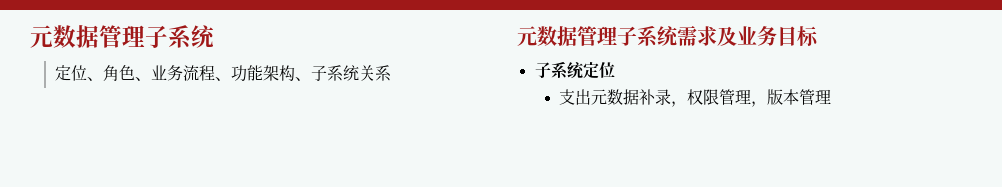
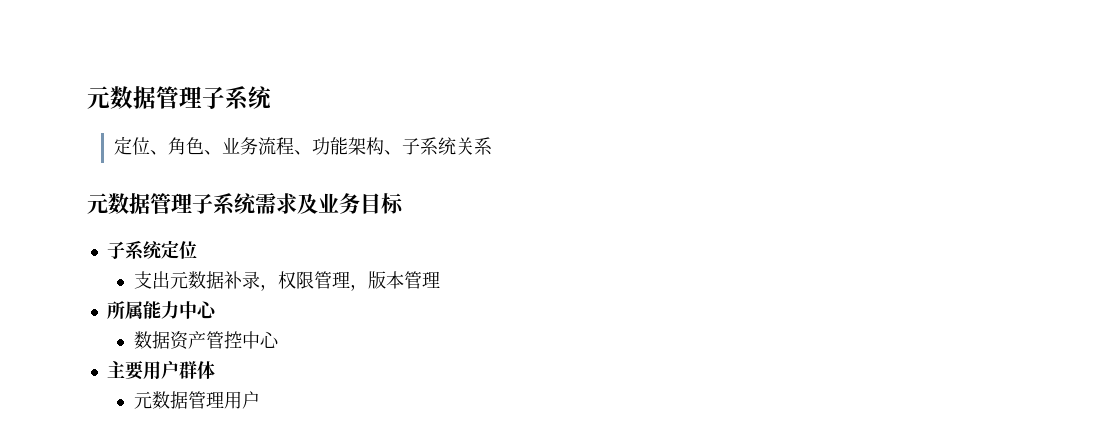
(832, 96) none -> [106,301,218,319] [133,331,279,350] [106,361,215,380] [133,391,260,409] // 所属能力中心 // 数据资产管控中心 // 主要用户群体 // 元数据管理用户

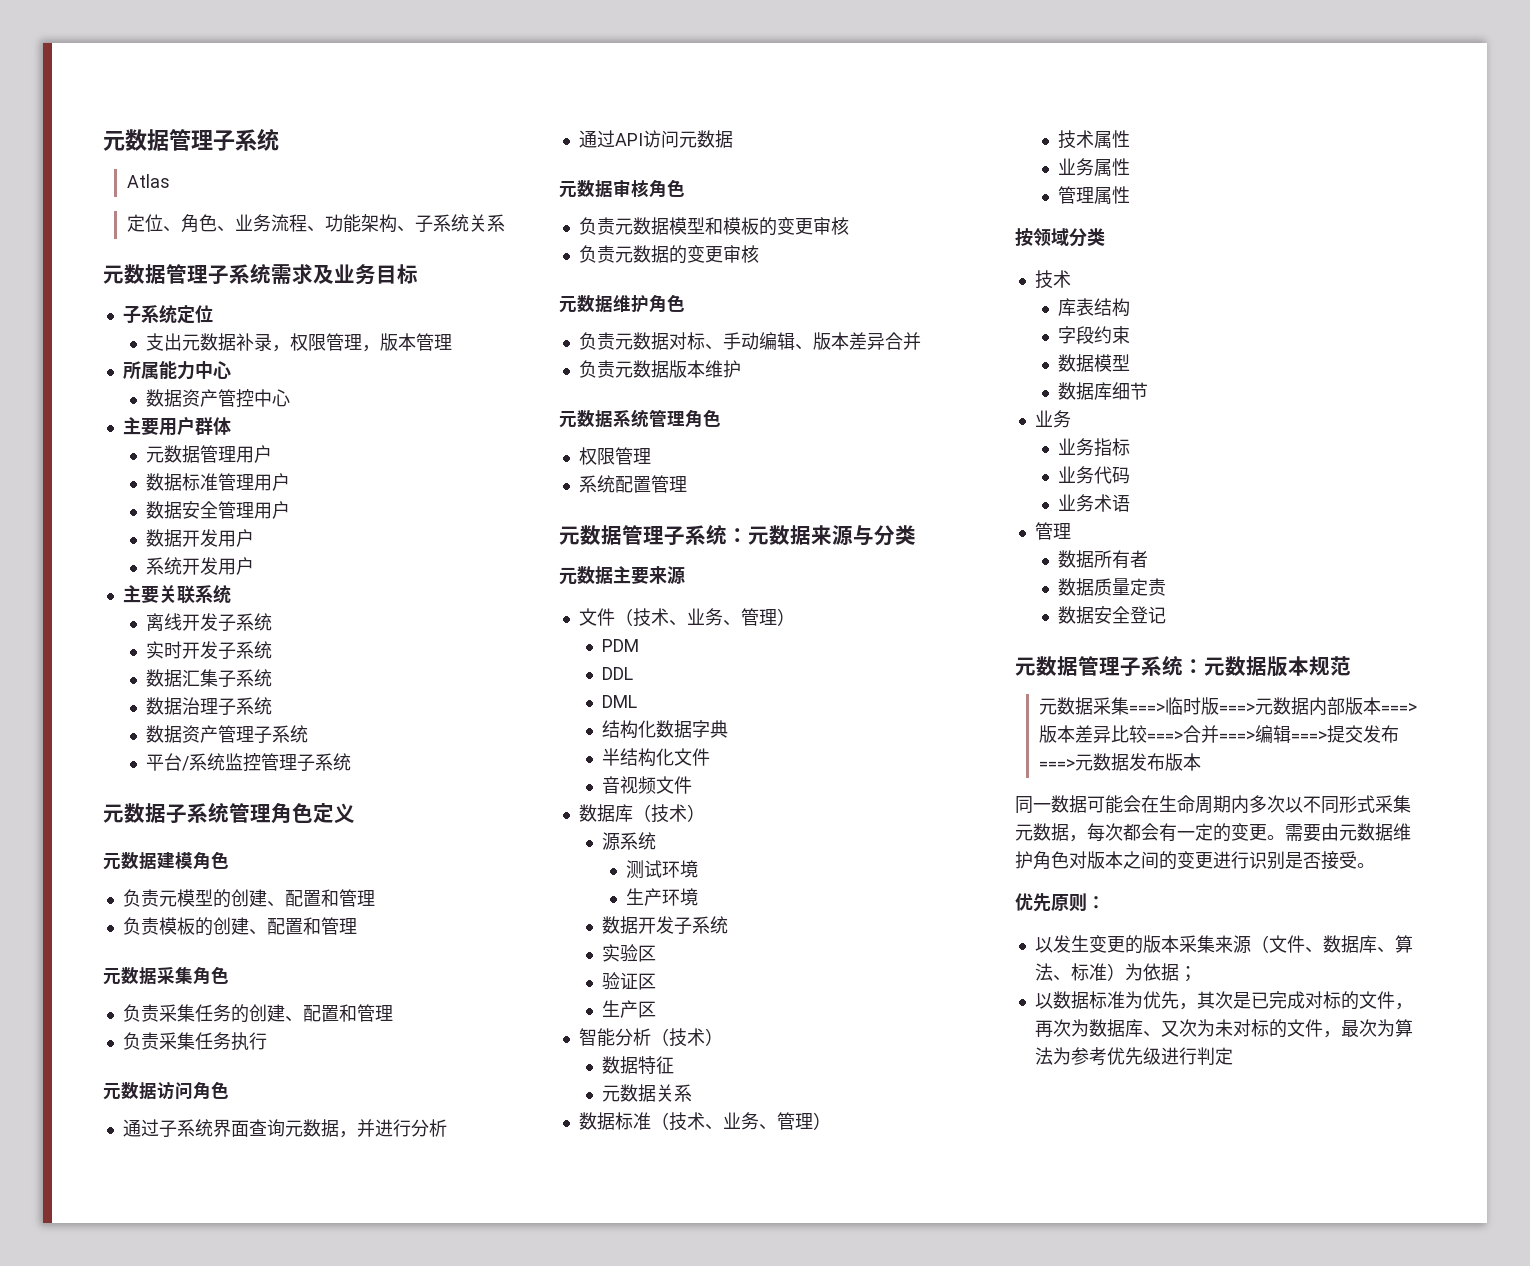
[87,86,272,110] 元数据管理子系统 -> [103,128,279,151] [126,174,170,188] 元数据管理子系统 // Atlas
(260, 400) none -> [146,473,291,491] [146,501,291,519] [146,529,255,547] [146,557,255,575] [122,584,231,604] [146,613,273,632] [146,641,273,660] [146,669,273,688] [146,697,273,716] [146,725,309,744] [146,753,352,772] [103,802,355,824] [103,851,229,870] [122,889,375,908] [122,917,357,936] [103,966,229,985] [122,1004,393,1023] [122,1032,267,1051] [103,1081,229,1100] [122,1119,447,1138] [578,130,733,148] [559,179,685,198] [578,217,849,236] [578,245,759,264] [559,294,685,313] [578,332,921,350] [578,360,741,378] [559,409,721,428] [578,447,651,465] [578,475,687,493] [559,524,916,546] [559,566,685,585] [578,608,795,627] [602,639,640,652] [602,667,634,680] [602,695,638,708] [602,720,729,739] [602,748,711,767] [602,776,693,794] [578,804,705,823] [602,832,657,851] [625,860,698,879] [625,888,698,906] [602,916,729,935] [602,944,657,962] [602,972,657,990] [602,1000,657,1018] [578,1028,723,1047] [602,1056,675,1074] [602,1084,693,1102] [578,1112,831,1131] [1058,130,1131,149] [1058,158,1131,176] [1058,186,1131,204] [1015,228,1105,247] [1034,270,1071,289] [1058,298,1131,317] [1058,326,1131,344] [1058,354,1131,372] [1058,382,1149,400] [1034,410,1071,428] [1058,438,1131,457] [1058,466,1131,484] [1058,494,1131,512] [1034,522,1071,540] [1058,550,1149,569] [1058,578,1167,596] [1058,606,1167,624] [1015,655,1351,677] [1038,697,1417,716] [1038,725,1399,743] [1038,753,1201,771] [1015,795,1411,814] [1015,823,1411,842] [1015,851,1375,870] [1015,893,1105,912] [1034,935,1413,954] [1034,963,1197,982] [1034,991,1413,1010] [1034,1019,1413,1038] [1034,1047,1233,1066] // 数据标准管理用户 // 数据安全管理用户 // 数据开发用户 // 系统开发用户 // 主要关联系统 // 离线开发子系统 // 实时开发子系统 // 数据汇集子系统 // 数据治理子系统 // 数据资产管理子系统 // 平台/系统监控管理子系统 // 元数据子系统管理角色定义 // 元数据建模角色 // 负责元模型的创建、配置和管理 // 负责模板的创建、配置和管理 // 元数据采集角色 // 负责采集任务的创建、配置和管理 // 负责采集任务执行 // 元数据访问角色 // 通过子系统界面查询元数据，并进行分析 // 通过API访问元数据 // 元数据审核角色 // 负责元数据模型和模板的变更审核 // 负责元数据的变更审核 // 元数据维护角色 // 负责元数据对标、手动编辑、版本差异合并 // 负责元数据版本维护 // 元数据系统管理角色 // 权限管理 // 系统配置管理 // 元数据管理子系统：元数据来源与分类 // 元数据主要来源 // 文件（技术、业务、管理） // PDM // DDL // DML // 结构化数据字典 // 半结构化文件 // 音视频文件 // 数据库（技术） // 源系统 // 测试环境 // 生产环境 // 数据开发子系统 // 实验区 // 验证区 // 生产区 // 智能分析（技术） // 数据特征 // 元数据关系 // 数据标准（技术、业务、管理） // 技术属性 // 业务属性 // 管理属性 // 按领域分类 // 技术 // 库表结构 // 字段约束 // 数据模型 // 数据库细节 // 业务 // 业务指标 // 业务代码 // 业务术语 // 管理 // 数据所有者 // 数据质量定责 // 数据安全登记 // 元数据管理子系统：元数据版本规范 // 元数据采集===>临时版===>元数据内部版本===>版本差异比较===>合并===>编辑===>提交发布===>元数据发布版本 // 同一数据可能会在生命周期内多次以不同形式采集元数据，每次都会有一定的变更。需要由元数据维护角色对版本之间的变更进行识别是否接受。 // 优先原则： // 以发生变更的版本采集来源（文件、数据库、算法、标准）为依据； // 以数据标准为优先，其次是已完成对标的文件，再次为数据库、又次为未对标的文件，最次为算法为参考优先级进行判定

